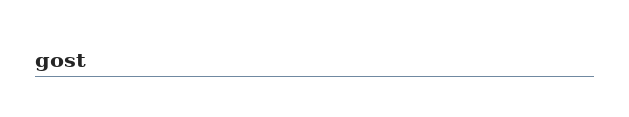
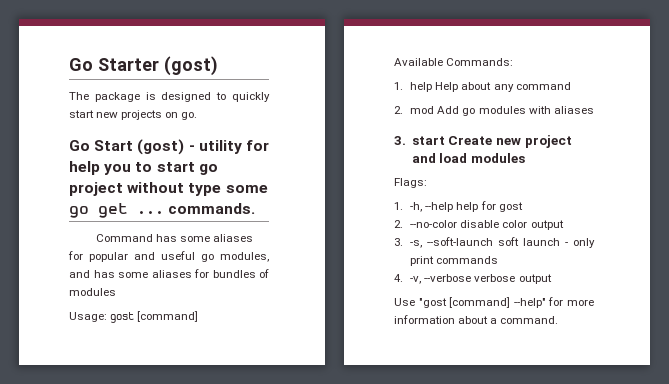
[35,54,86,71] gost -> [69,56,218,76] [69,92,270,102] [69,110,198,120] [69,139,269,155] [69,161,218,175] [69,182,268,196] [69,203,256,218] [95,234,254,242] [68,251,269,262] [69,269,269,278] [69,288,116,296] [69,311,199,323] [394,58,514,66] [394,82,571,92] [394,106,594,116] [394,135,572,148] [411,153,526,163] [394,178,427,188] [394,201,523,212] [394,220,564,230] [394,237,595,248] [410,256,499,266] [394,274,552,284] [394,297,594,308] [394,315,559,324] Go Starter (gost) // The package is designed to quickly start new projects on go. // Go Start (gost) - utility for help you to start go project without type some go get ... commands. // Command has some aliases for popular and useful go modules, and has some aliases for bundles of modules // Usage: gost [command] // Available Commands: // 1. help Help about any command // 2. mod Add go modules with aliases // 3. start Create new project and load modules // Flags: // 1. -h, --help help for gost // 2. --no-color disable color output // 3. -s, --soft-launch soft launch - only print commands // 4. -v, --verbose verbose output // Use "gost [command] --help" for more information about a command.

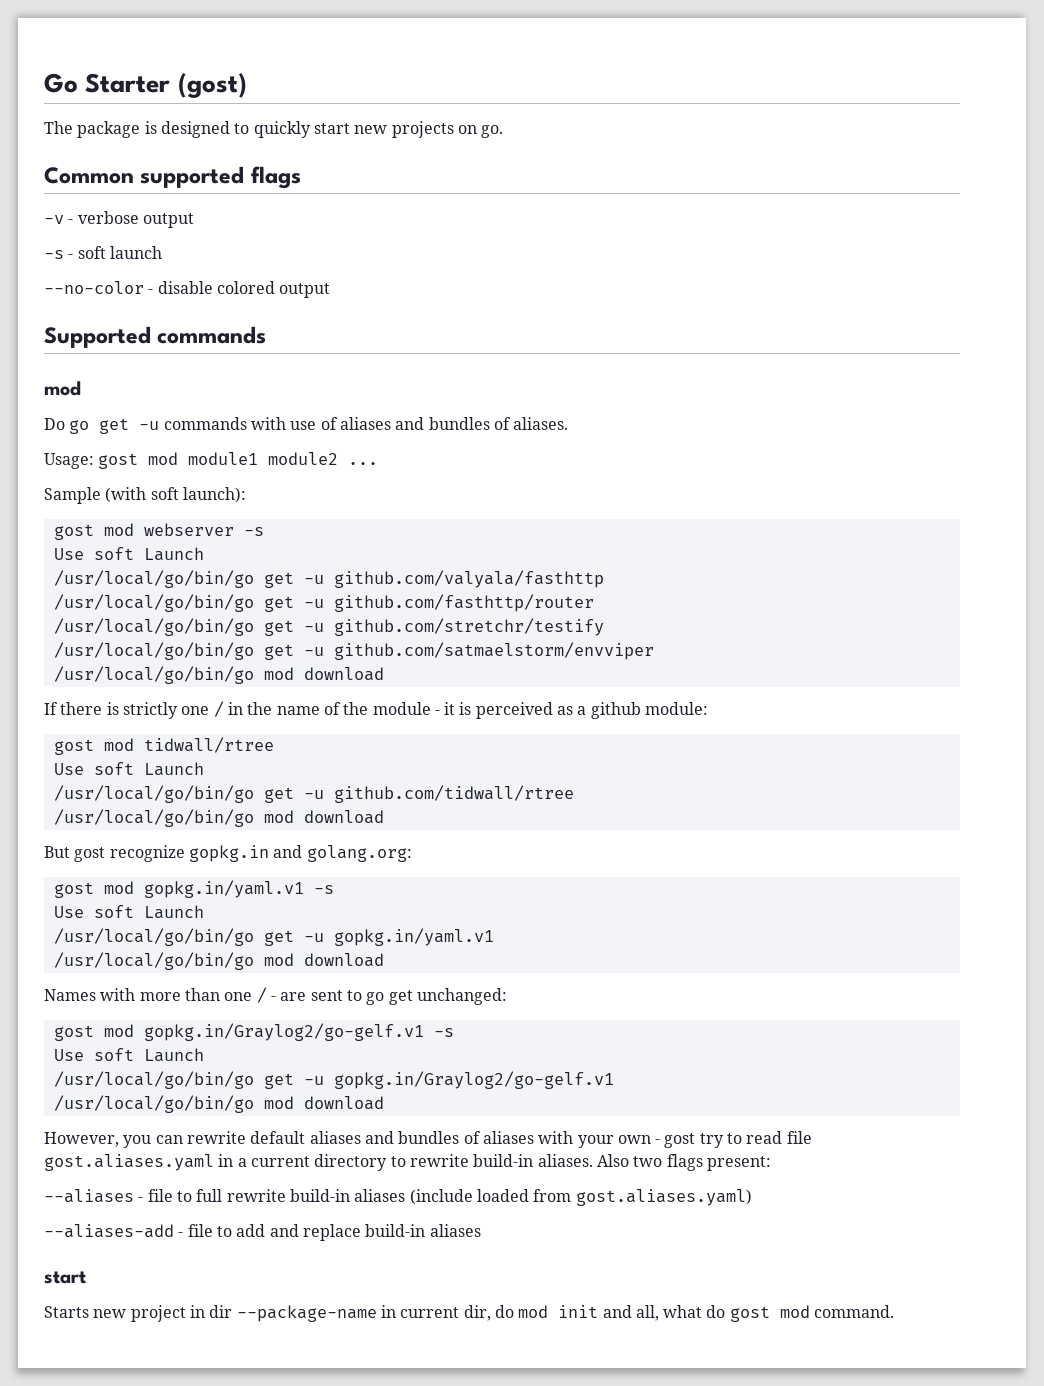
[69,139,269,155] [69,161,218,175] [69,182,268,196] [69,203,256,218] [95,234,254,242] [68,251,269,262] [69,269,269,278] [69,288,116,296] Go Start (gost) - utility for help you to start go project without type some go get ... commands. // Command has some aliases for popular and useful go modules, and has some aliases for bundles of modules -> [44,166,301,189] [44,211,194,228] [44,246,162,259] [44,281,331,298] [44,326,267,348] [44,381,81,396] [44,417,569,434] Common supported flags // -v - verbose output // -s - soft launch // --no-color - disable colored output // Supported commands // mod // Do go get -u commands with use of aliases and bundles of aliases.
[137,311,199,322] [394,58,514,66] [394,82,571,92] [394,106,551,116] [command] // Available Commands: // 1. help Help about any command // 2. mod Add go modules with -> [148,452,379,465] [44,487,246,504] [53,523,264,540] [53,547,204,561] [53,570,604,588] [53,594,594,612] [53,618,604,636] [53,642,654,660] [53,666,384,684] [44,701,709,719] [53,737,274,755] [53,762,204,776] [53,785,574,803] [53,809,384,827] [44,845,412,862] [53,880,334,898] [53,905,204,919] [53,928,494,946] [53,952,384,970] [44,987,507,1005] [53,1023,454,1041] [53,1048,204,1062] [53,1071,614,1089] [53,1095,384,1113] [44,1131,812,1148] [44,1154,771,1171] [44,1189,752,1206] [44,1224,426,1241] mod module1 module2 ... // Sample (with soft launch): // gost mod webserver -s // Use soft Launch // /usr/local/go/bin/go get -u github.com/valyala/fasthttp // /usr/local/go/bin/go get -u github.com/fasthttp/router // /usr/local/go/bin/go get -u github.com/stretchr/testify // /usr/local/go/bin/go get -u github.com/satmaelstorm/envviper // /usr/local/go/bin/go mod download // If there is strictly one / in the name of the module - it is perceived as a github module: // gost mod tidwall/rtree // Use soft Launch // /usr/local/go/bin/go get -u github.com/tidwall/rtree // /usr/local/go/bin/go mod download // But gost recognize gopkg.in and golang.org: // gost mod gopkg.in/yaml.v1 -s // Use soft Launch // /usr/local/go/bin/go get -u gopkg.in/yaml.v1 // /usr/local/go/bin/go mod download // Names with more than one / - are sent to go get unchanged: // gost mod gopkg.in/Graylog2/go-gelf.v1 -s // Use soft Launch // /usr/local/go/bin/go get -u gopkg.in/Graylog2/go-gelf.v1 // /usr/local/go/bin/go mod download // However, you can rewrite default aliases and bundles of aliases with your own - gost try to read file gost.aliases.yaml in a current directory to rewrite build-in aliases. Also two flags present: // --aliases - file to full rewrite build-in aliases (include loaded from gost.aliases.yaml) // --aliases-add - file to add and replace build-in
[394,136,493,145] 3. start Create -> [44,1271,86,1284] [44,1306,89,1318] start // Starts
[411,153,526,163] [394,178,427,188] [394,201,523,212] [394,220,564,230] [394,237,595,248] [410,256,499,266] [394,274,552,284] [394,297,594,308] [394,315,498,324] and load modules // Flags: // 1. -h, --help help for gost // 2. --no-color disable color output // 3. -s, --soft-launch soft launch - only print commands // 4. -v, --verbose verbose output // Use "gost [command] --help" for more information about a -> [189,1305,810,1322] in dir --package-name in current dir, do mod init and all, what do gost mod

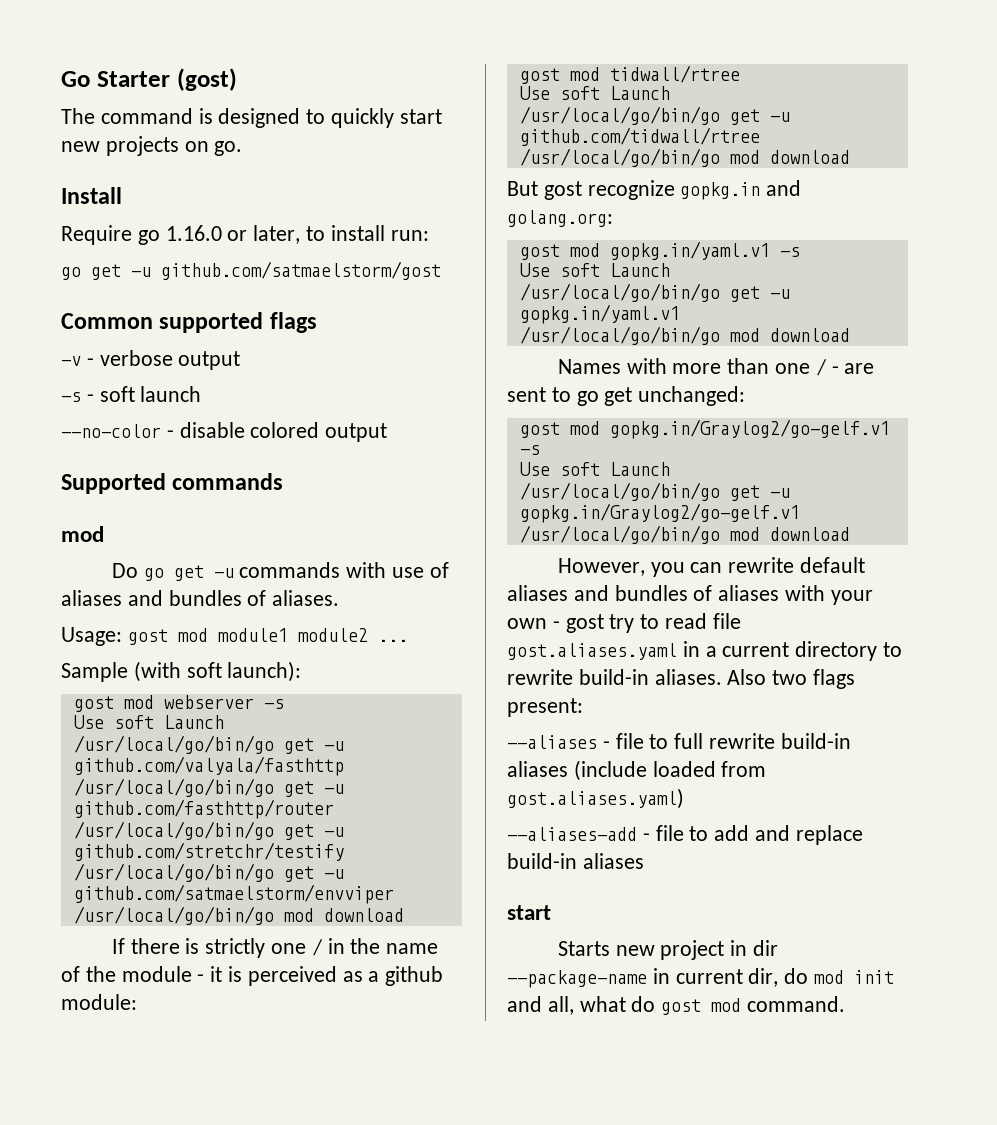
[77,121,141,138] package -> [100,108,193,124] command
(504, 131) none -> [61,187,122,204] [61,225,429,245] [61,261,441,280] // Install // Require go 1.16.0 or later, to install run: // go get -u github.com/satmaelstorm/gost

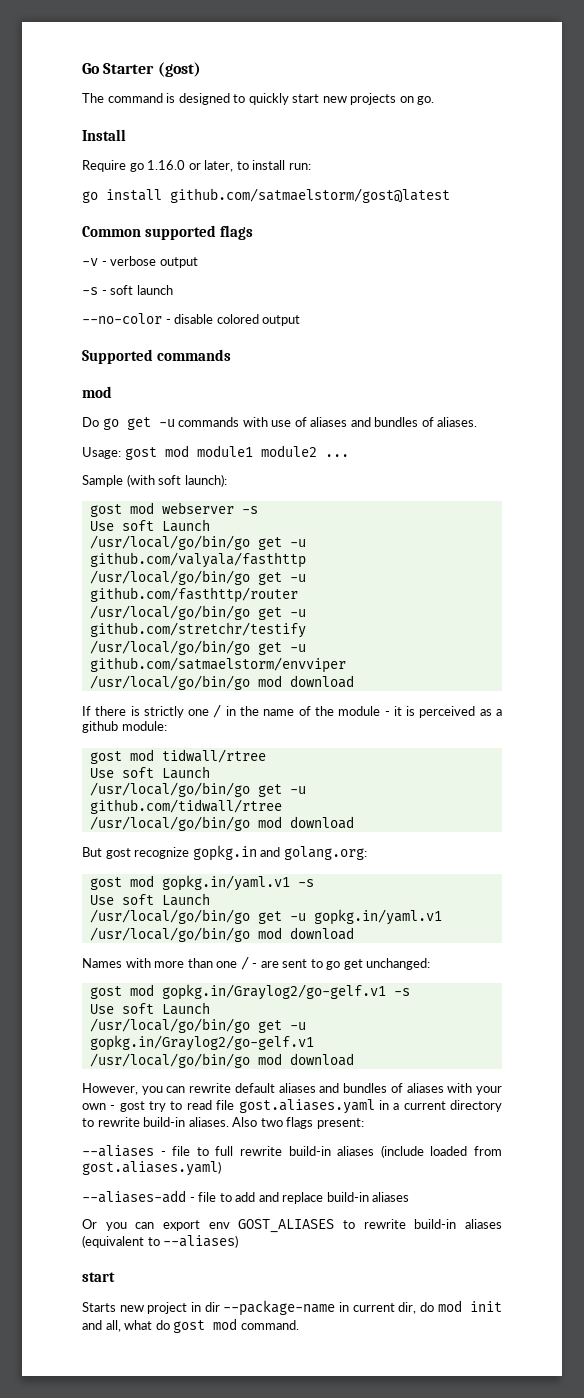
[91,261,441,280] get -u github.com/satmaelstorm/gost -> [106,188,450,203] install github.com/satmaelstorm/gost@latest
(644, 861) none -> [82,1219,503,1233] [82,1235,239,1248] // Or you can export env GOST_ALIASES to rewrite build-in aliases (equivalent to --aliases)

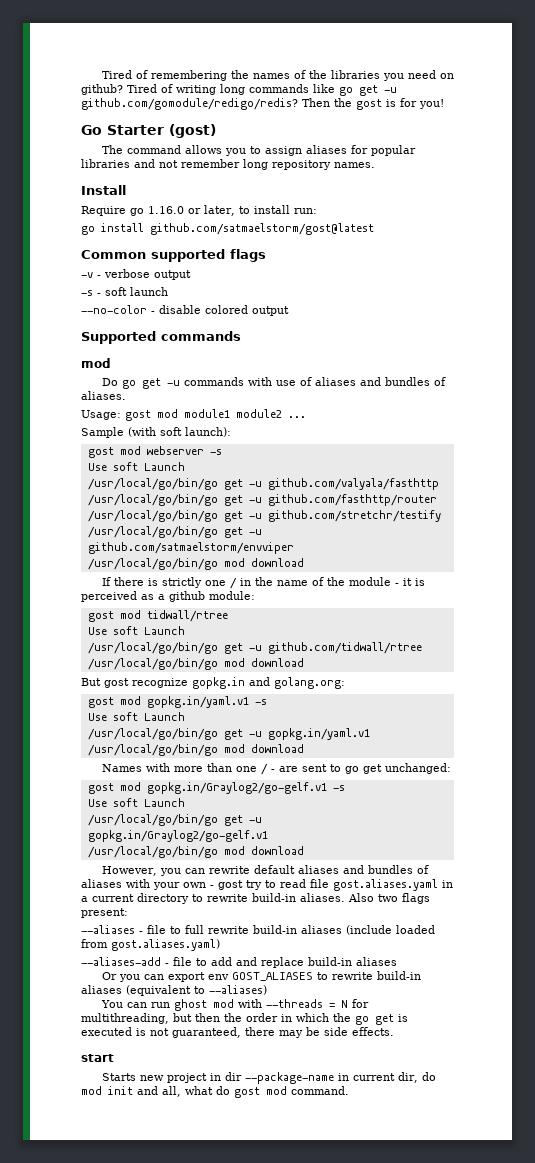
(82, 68) none -> [101,70,454,81] [81,84,397,96] [81,98,444,110] Tired of remembering the names of the libraries you need on github? Tired of writing long commands like go get -u github.com/gomodule/redigo/redis? Then the gost is for you! //
[166,93,435,105] is designed to quickly start new projects on go. -> [184,145,416,156] [81,159,375,170] allows you to assign aliases for popular libraries and not remember long repository names.
(239, 1241) none -> [100,999,369,1011] [81,1013,408,1025] [81,1027,394,1038] // You can run ghost mod with --threads = N for multithreading, but then the order in which the go get is executed is not guaranteed, there may be side effects.

